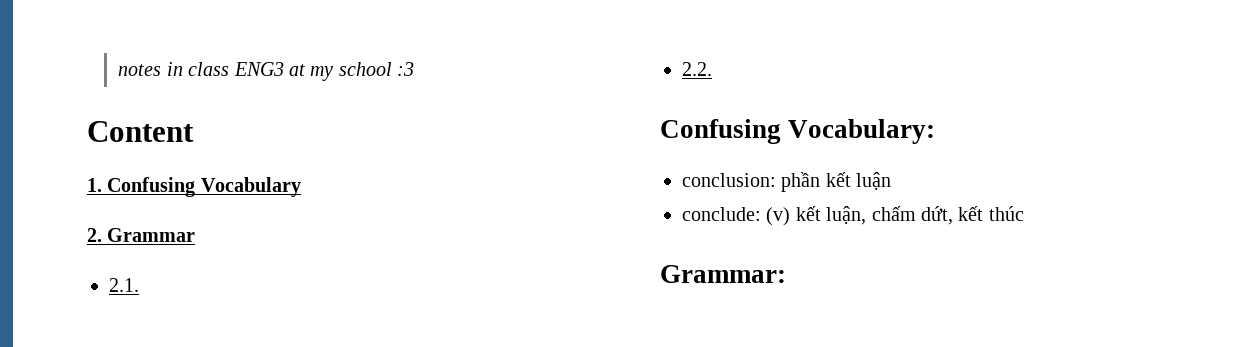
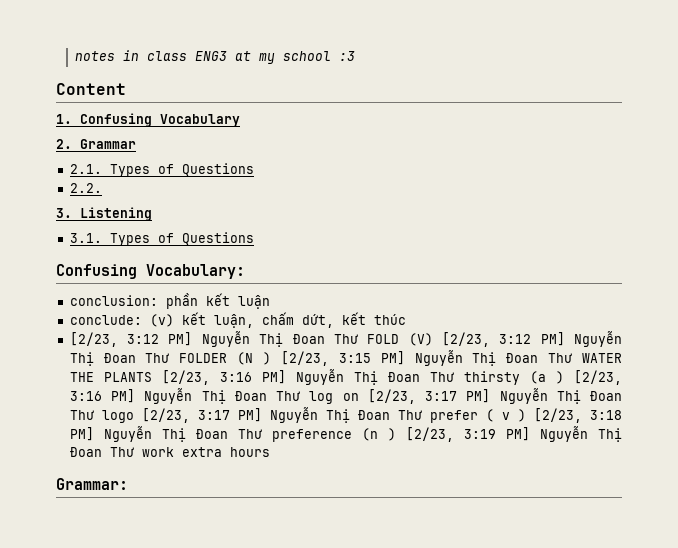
[682,62,712,76] // 2.2. -> [109,163,254,177] [69,183,102,193] [56,207,152,221] [69,232,254,246] Types of Questions // 2.2. // 3. Listening // 3.1. Types of Questions
(1024, 213) none -> [69,331,623,347] [69,350,623,366] [69,369,622,385] [69,388,622,404] [69,407,623,423] [69,426,622,442] [69,447,270,457] // [2/23, 3:12 PM] Nguyễn Thị Đoan Thư FOLD (V) [2/23, 3:12 PM] Nguyễn Thị Đoan Thư FOLDER (N ) [2/23, 3:15 PM] Nguyễn Thị Đoan Thư WATER THE PLANTS [2/23, 3:16 PM] Nguyễn Thị Đoan Thư thirsty (a ) [2/23, 3:16 PM] Nguyễn Thị Đoan Thư log on [2/23, 3:17 PM] Nguyễn Thị Đoan Thư logo [2/23, 3:17 PM] Nguyễn Thị Đoan Thư prefer ( v ) [2/23, 3:18 PM] Nguyễn Thị Đoan Thư preference (n ) [2/23, 3:19 PM] Nguyễn Thị Đoan Thư work extra hours

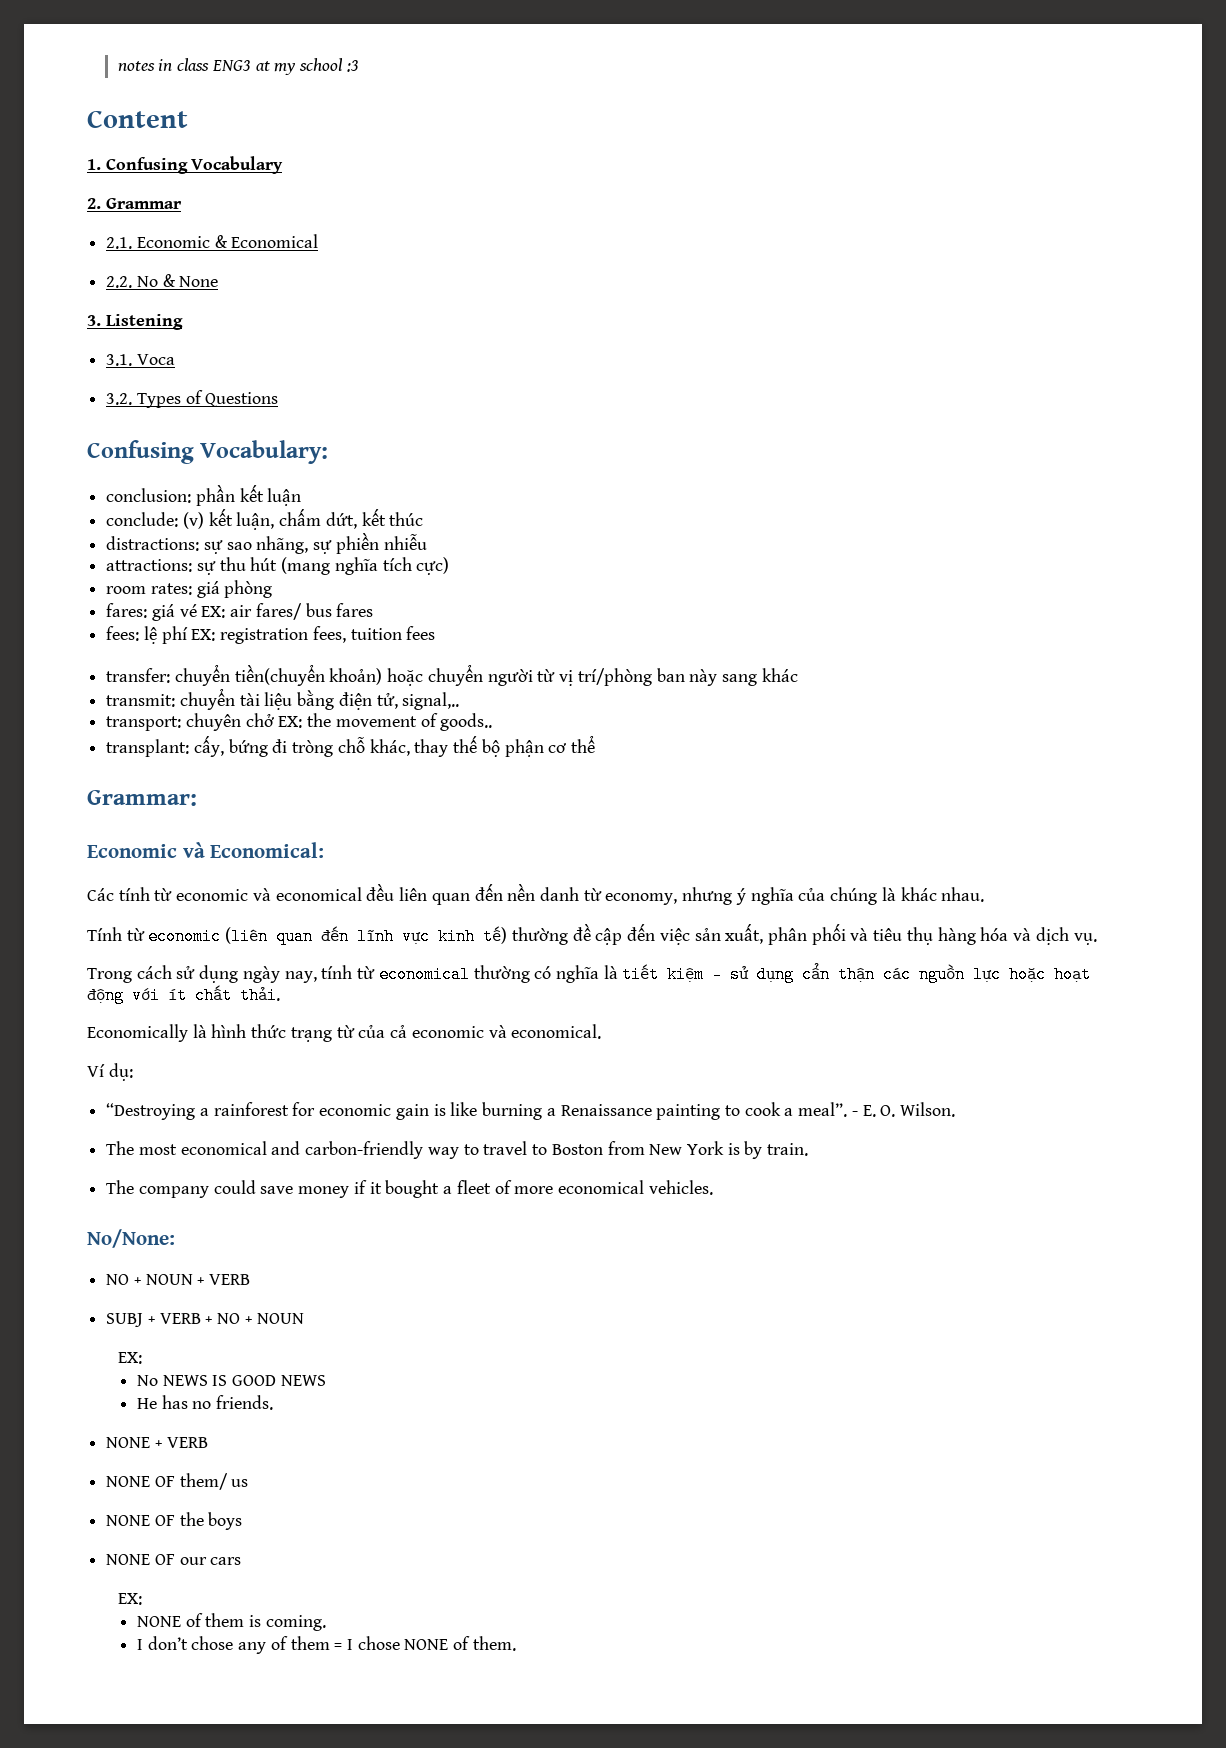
[109,163,254,177] [69,183,102,193] Types of Questions // 2.2. -> [136,234,319,248] [106,274,219,288] Economic & Economical // 2.2. No & None
(102, 238) none -> [136,354,175,365] [106,393,133,405] Voca // 3.2.
[69,331,623,347] [69,350,623,366] [69,369,622,385] [69,388,622,404] [69,407,623,423] [69,426,622,442] [69,447,270,457] [56,478,128,490] [2/23, 3:12 PM] Nguyễn Thị Đoan Thư FOLD (V) [2/23, 3:12 PM] Nguyễn Thị Đoan Thư FOLDER (N ) [2/23, 3:15 PM] Nguyễn Thị Đoan Thư WATER THE PLANTS [2/23, 3:16 PM] Nguyễn Thị Đoan Thư thirsty (a ) [2/23, 3:16 PM] Nguyễn Thị Đoan Thư log on [2/23, 3:17 PM] Nguyễn Thị Đoan Thư logo [2/23, 3:17 PM] Nguyễn Thị Đoan Thư prefer ( v ) [2/23, 3:18 PM] Nguyễn Thị Đoan Thư preference (n ) [2/23, 3:19 PM] Nguyễn Thị Đoan Thư work extra hours // Grammar: -> [106,532,427,554] [106,557,450,575] [106,580,273,598] [106,603,374,621] [106,626,436,644] [106,664,798,686] [106,688,460,710] [106,713,493,731] [106,735,595,757] [87,790,197,806] [87,842,325,858] [87,883,985,905] [87,923,1097,945] [87,963,1092,983] [87,985,280,1004] [87,1024,602,1042] [87,1063,133,1081] [106,1102,956,1120] [106,1141,809,1159] [106,1180,713,1198] [87,1229,175,1248] [106,1274,251,1285] [106,1313,304,1327] [117,1352,142,1364] [136,1375,326,1386] [136,1395,274,1410] [106,1437,208,1448] [106,1473,249,1490] [106,1512,243,1530] [106,1554,242,1565] [117,1593,142,1605] [136,1613,326,1631] [136,1636,516,1654] distractions: sự sao nhãng, sự phiền nhiễu // attractions: sự thu hút (mang nghĩa tích cực) // room rates: giá phòng // fares: giá vé EX: air fares/ bus fares // fees: lệ phí EX: registration fees, tuition fees // transfer: chuyển tiền(chuyển khoản) hoặc chuyển người từ vị trí/phòng ban này sang khác // transmit: chuyển tài liệu bằng điện tử, signal,.. // transport: chuyên chở EX: the movement of goods.. // transplant: cấy, bứng đi tròng chỗ khác, thay thế bộ phận cơ thể // Grammar: // Economic và Economical: // Các tính từ economic và economical đều liên quan đến nền danh từ economy, nhưng ý nghĩa của chúng là khác nhau. // Tính từ economic (liên quan đến lĩnh vực kinh tế) thường đề cập đến việc sản xuất, phân phối và tiêu thụ hàng hóa và dịch vụ. // Trong cách sử dụng ngày nay, tính từ economical thường có nghĩa là tiết kiệm - sử dụng cẩn thận các nguồn lực hoặc hoạt động với ít chất thải. // Economically là hình thức trạng từ của cả economic và economical. // Ví dụ: // “Destroying a rainforest for economic gain is like burning a Renaissance painting to cook a meal”. - E. O. Wilson. // The most economical and carbon-friendly way to travel to Boston from New York is by train. // The company could save money if it bought a fleet of more economical vehicles. // No/None: // NO + NOUN + VERB // SUBJ + VERB + NO + NOUN // EX: // No NEWS IS GOOD NEWS // He has no friends. // NONE + VERB // NONE OF them/ us // NONE OF the boys // NONE OF our cars // EX: // NONE of them is coming. // I don’t chose any of them = I chose NONE of them.

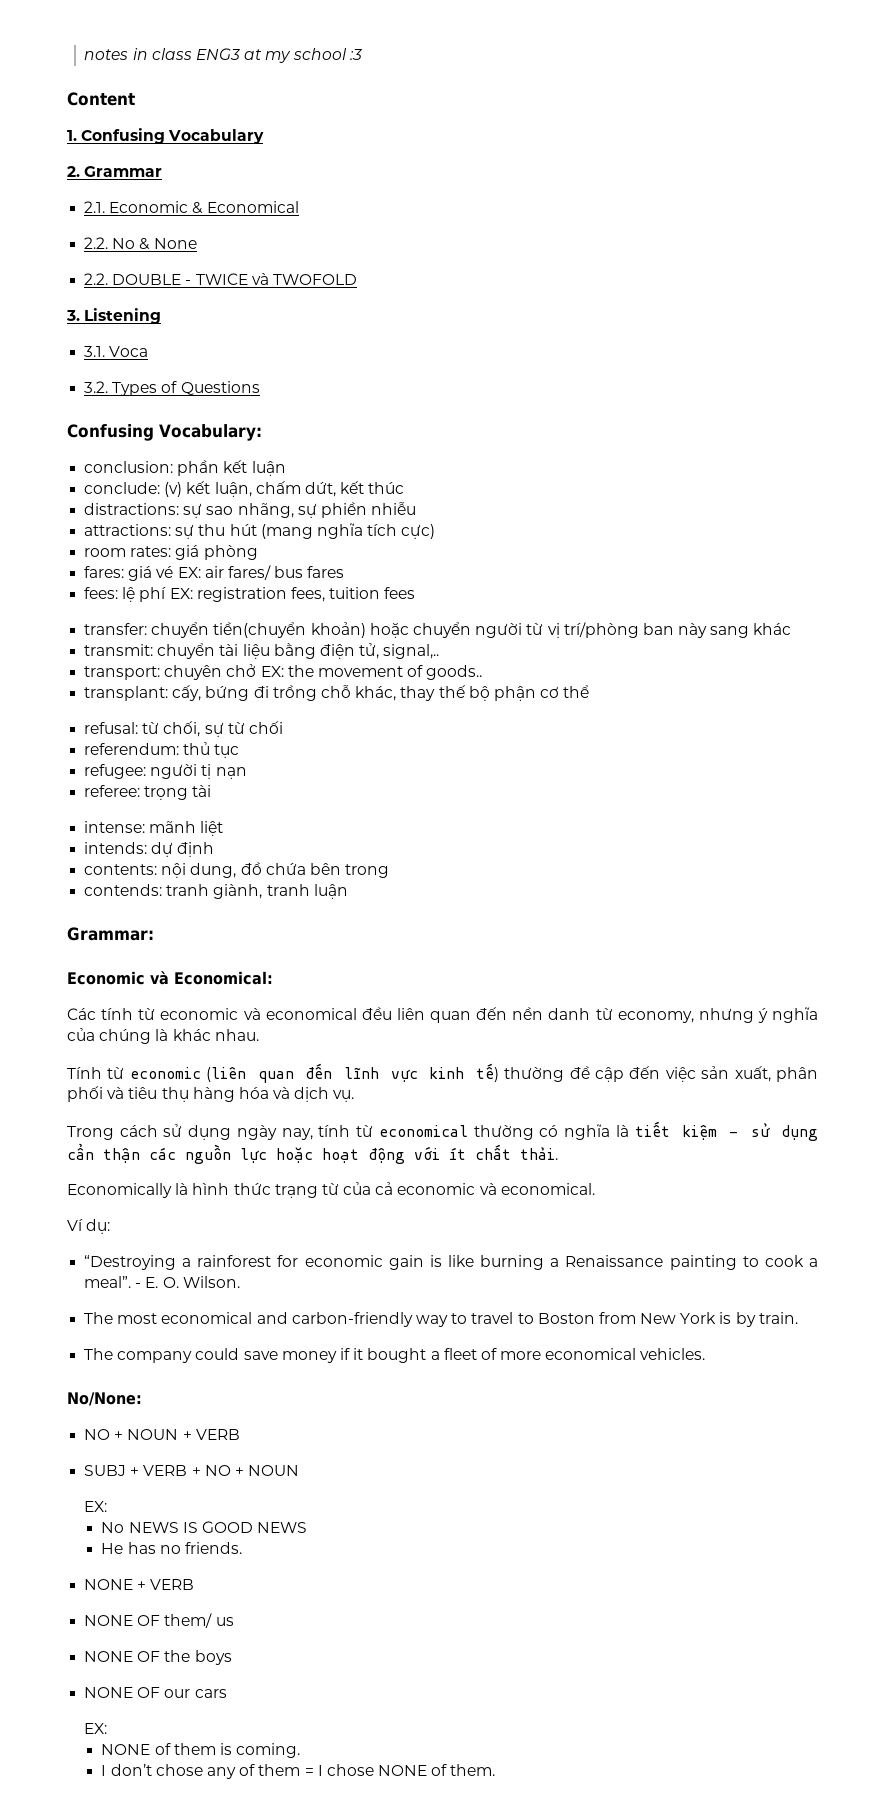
(219, 281) none -> [84,273,357,285] // 2.2. DOUBLE - TWICE và TWOFOLD
[292,740,334,757] tròng -> [272,685,317,701] trồng
(595, 744) none -> [84,721,283,737] [84,742,240,758] [84,764,247,779] [84,785,212,800] [84,821,224,836] [84,842,215,857] [84,862,390,878] [84,884,348,899] // refusal: từ chối, sự từ chối // referendum: thủ tục // refugee: người tị nạn // referee: trọng tài // intense: mãnh liệt // intends: dự định // contents: nội dung, đồ chứa bên trong // contends: tranh giành, tranh luận

